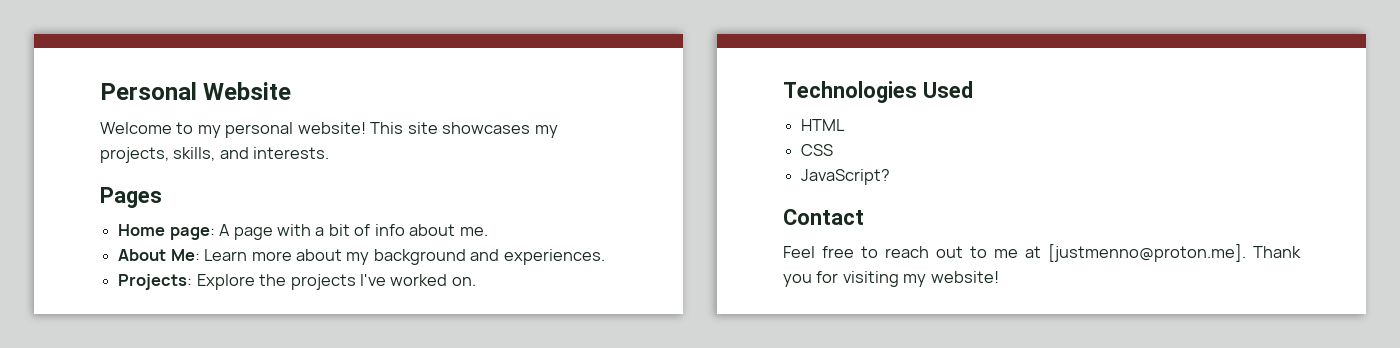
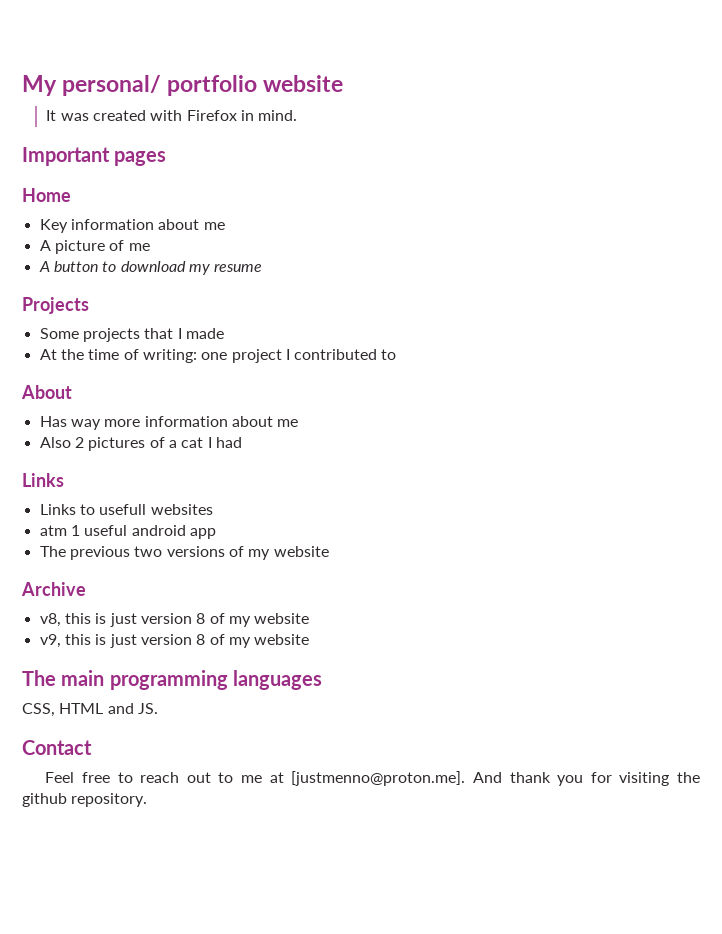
[100,82,292,100] [100,122,558,138] [100,147,330,163] [100,187,162,208] [118,224,488,240] [118,249,605,265] [118,274,476,290] [783,81,973,103] [801,119,846,131] [801,144,834,156] [801,169,891,185] Personal Website // Welcome to my personal website! This site showcases my projects, skills, and interests. // Pages // Home page: A page with a bit of info about me. // About Me: Learn more about my background and experiences. // Projects: Explore the projects I've worked on. // Technologies Used // HTML // CSS // JavaScript? -> [22,75,344,96] [46,110,298,121] [22,147,167,166] [22,188,71,202] [39,219,225,233] [39,240,150,254] [38,261,263,275] [22,297,89,314] [39,328,224,342] [39,349,397,363] [21,385,72,399] [39,416,299,430] [39,437,242,451] [22,473,64,487] [39,504,213,515] [39,525,216,539] [39,546,329,560] [21,582,86,596] [39,613,310,627] [39,634,310,648] [22,670,323,690] [22,703,158,717] My personal/ portfolio website // It was created with Firefox in mind. // Important pages // Home // Key information about me // A picture of me // A button to download my resume // Projects // Some projects that I made // At the time of writing: one project I contributed to // About // Has way more information about me // Also 2 pictures of a cat I had // Links // Links to usefull websites // atm 1 useful android app // The previous two versions of my website // Archive // v8, this is just version 8 of my website // v9, this is just version 8 of my website // The main programming languages // CSS, HTML and JS.
[1253,246,1301,258] Thank -> [472,772,551,783] And thank
[903,271,999,287] my website! -> [676,772,700,783] [22,793,148,807] the github repository.

